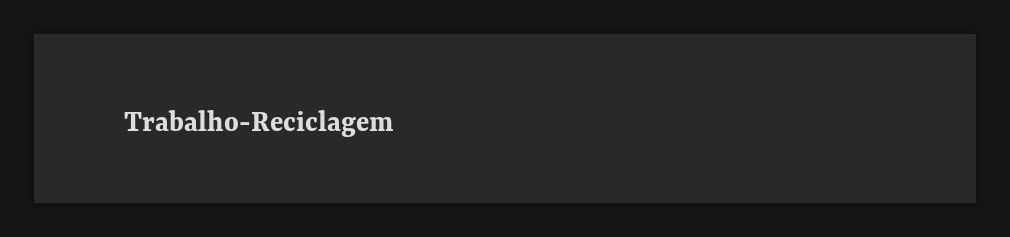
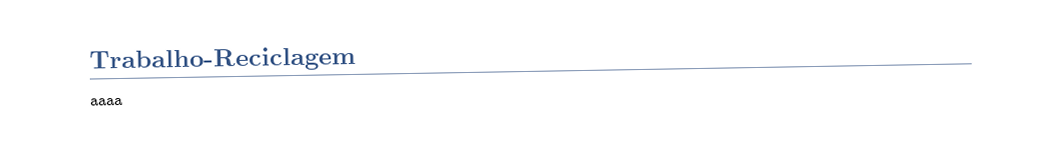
(393, 123) none -> [90,97,123,106] // aaaa

